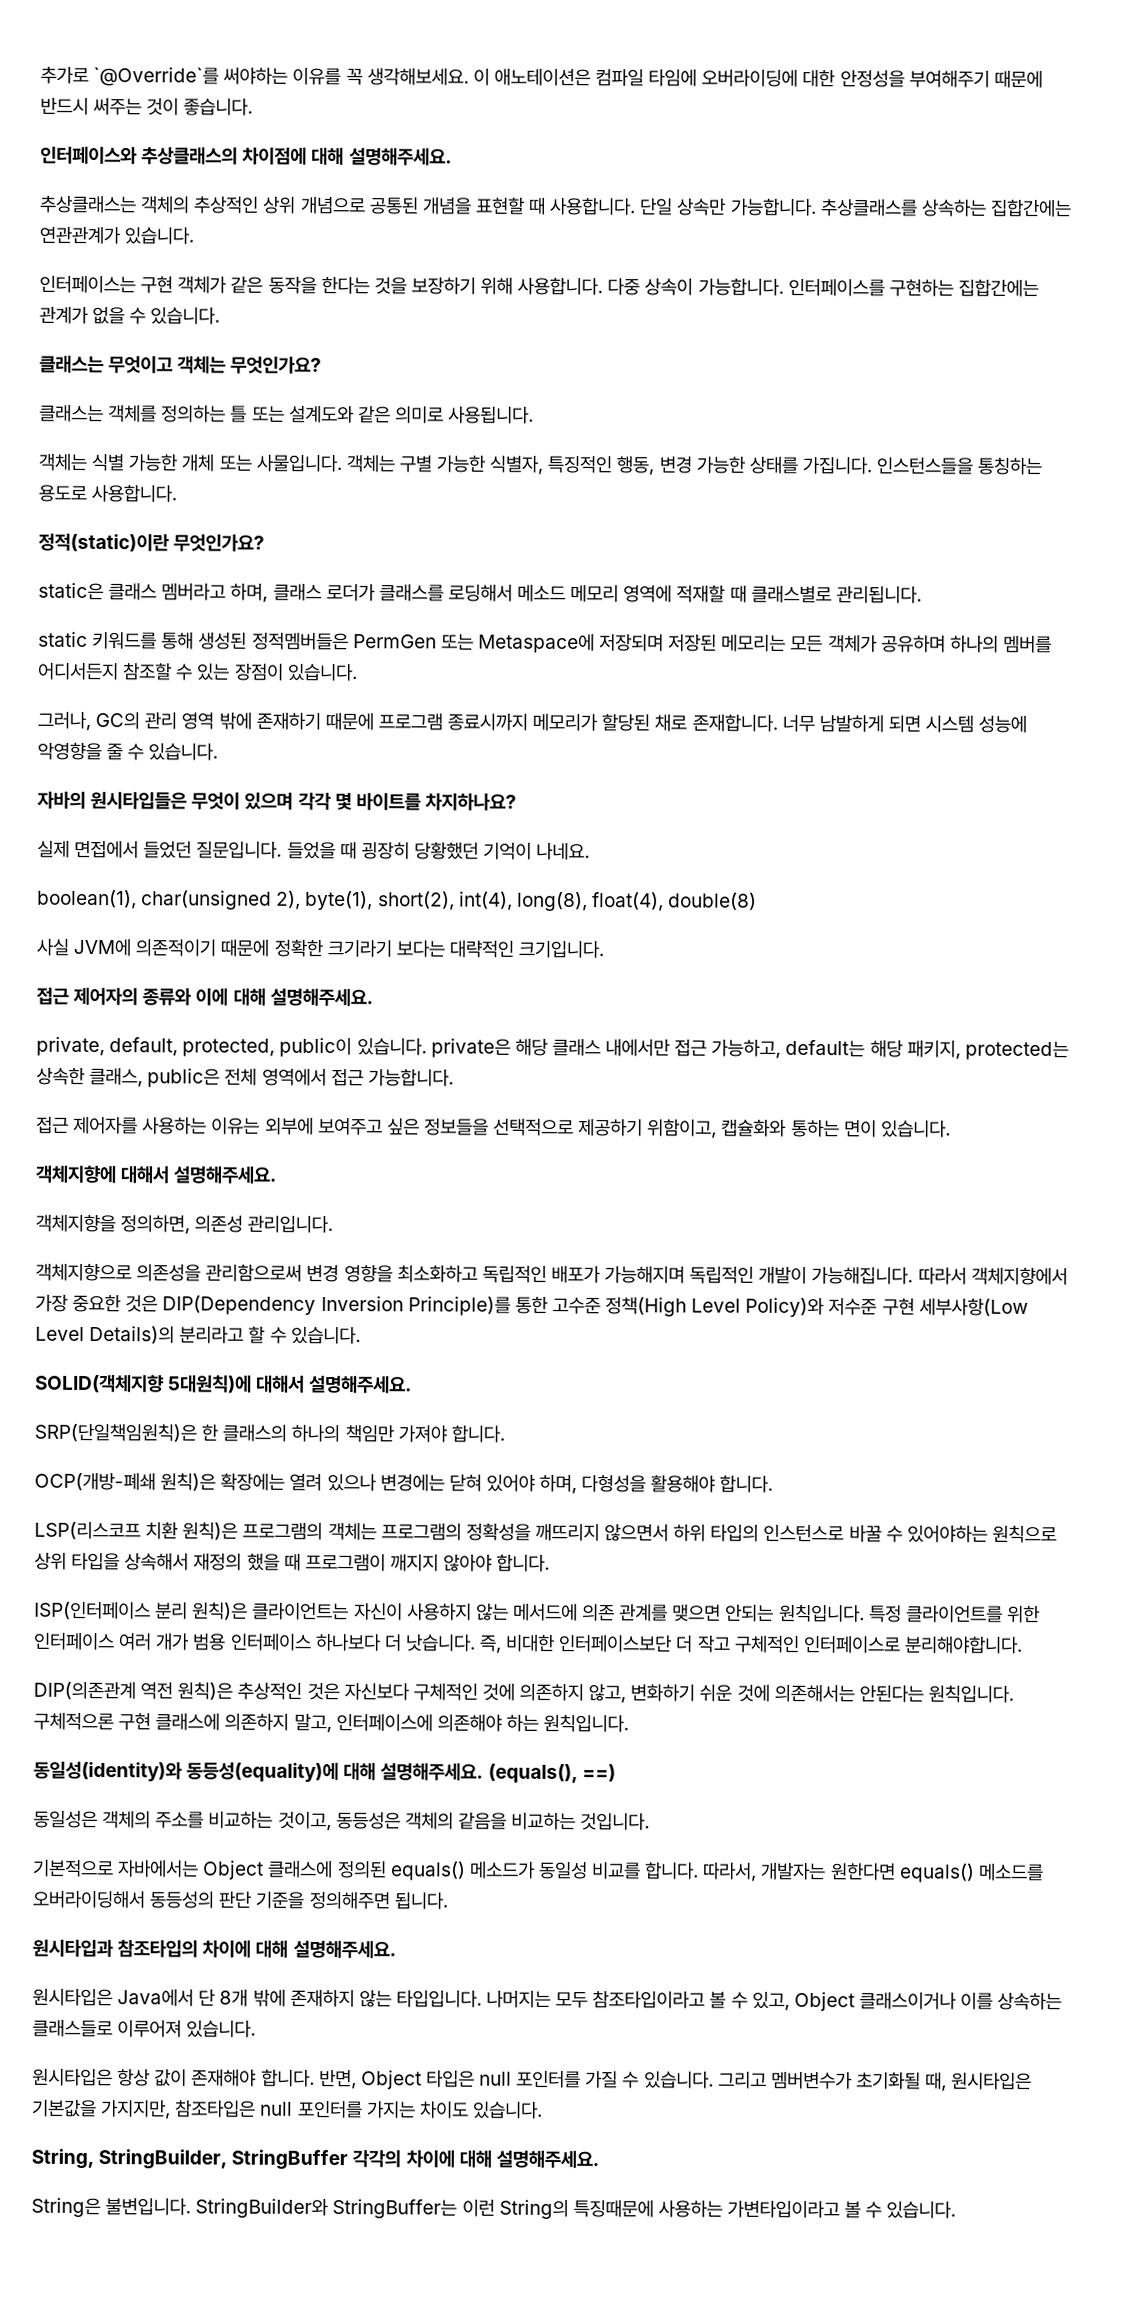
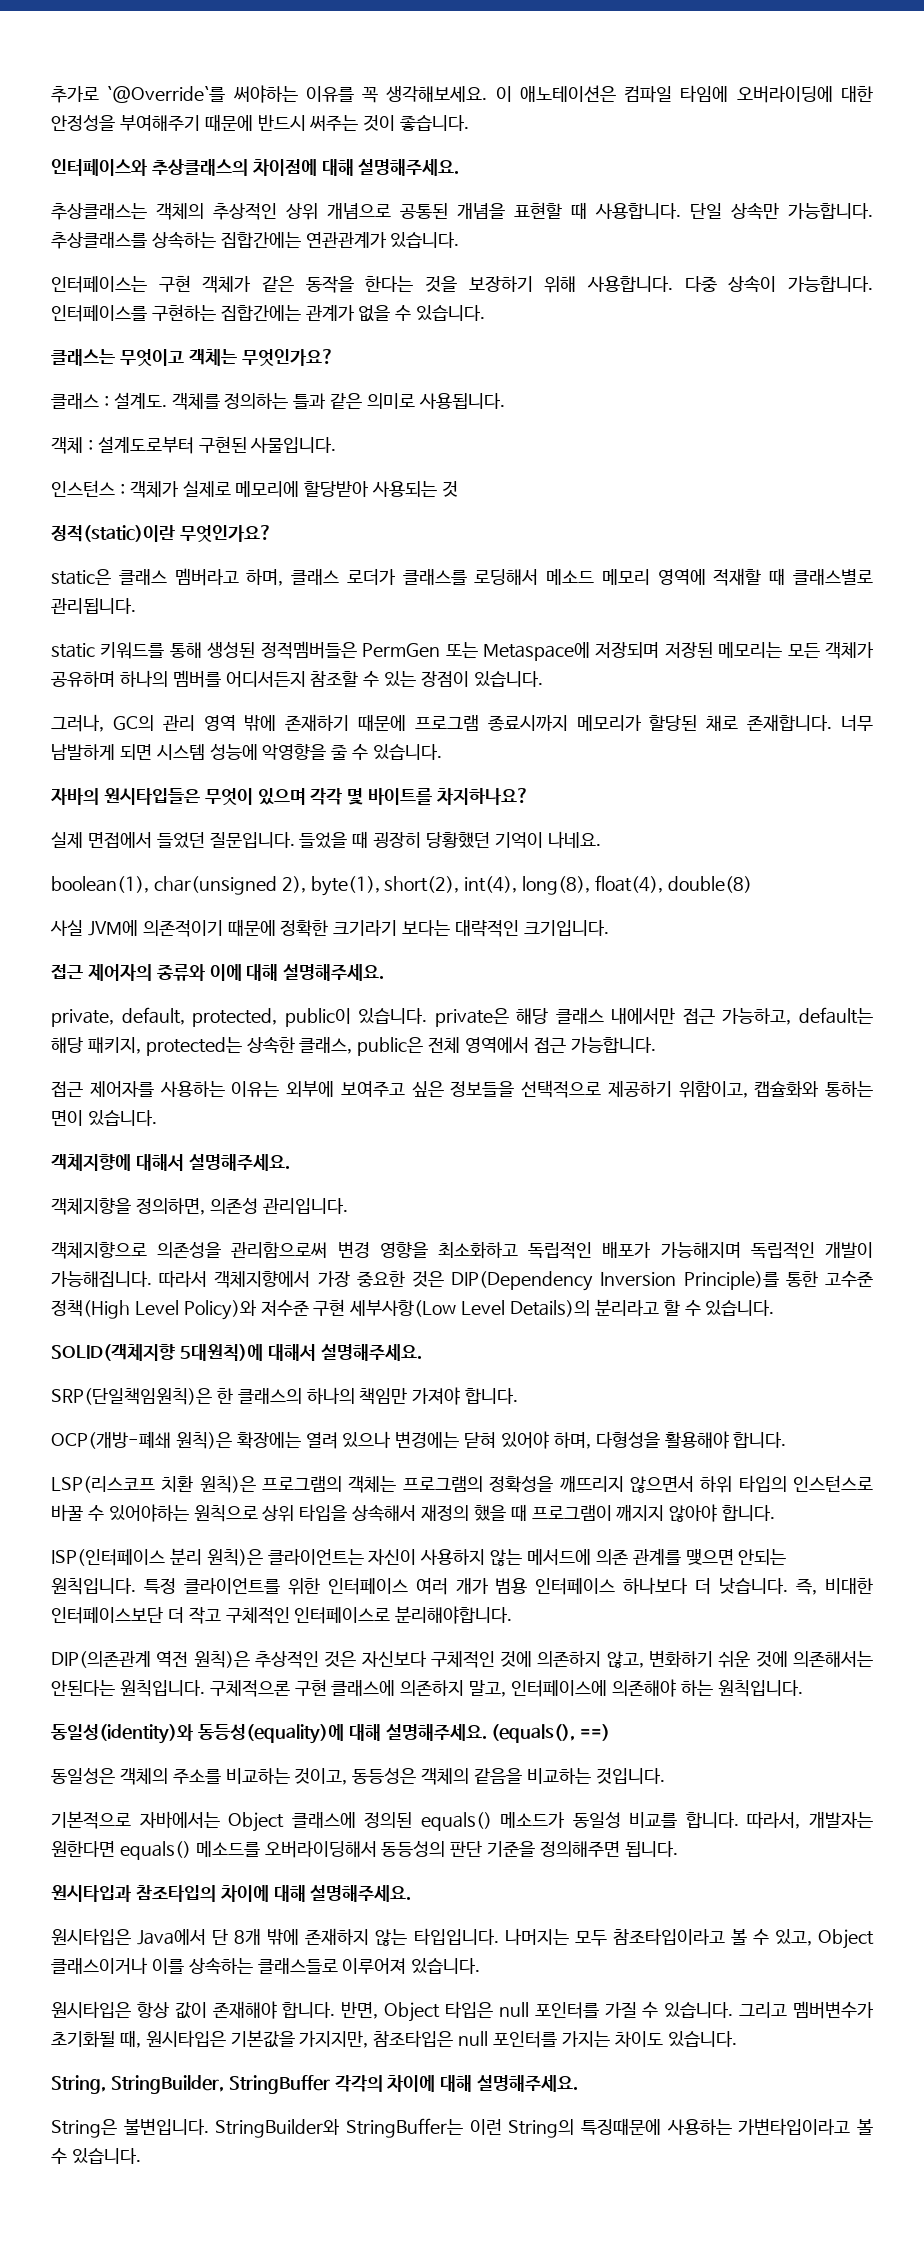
[39,404,535,424] [38,453,1043,476] [38,483,178,503] 클래스는 객체를 정의하는 틀 또는 설계도와 같은 의미로 사용됩니다. // 객체는 식별 가능한 개체 또는 사물입니다. 객체는 구별 가능한 식별자, 특징적인 행동, 변경 가능한 상태를 가집니다. 인스턴스들을 통칭하는 용도로 사용합니다. -> [51,392,505,410] [51,436,337,454] [51,480,459,498] 클래스 : 설계도. 객체를 정의하는 틀과 같은 의미로 사용됩니다. // 객체 : 설계도로부터 구현된 사물입니다. // 인스턴스 : 객체가 실제로 메모리에 할당받아 사용되는 것

